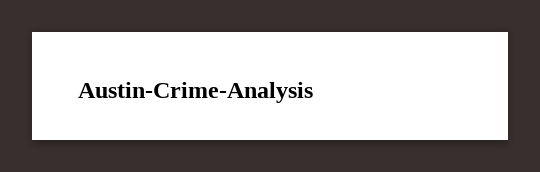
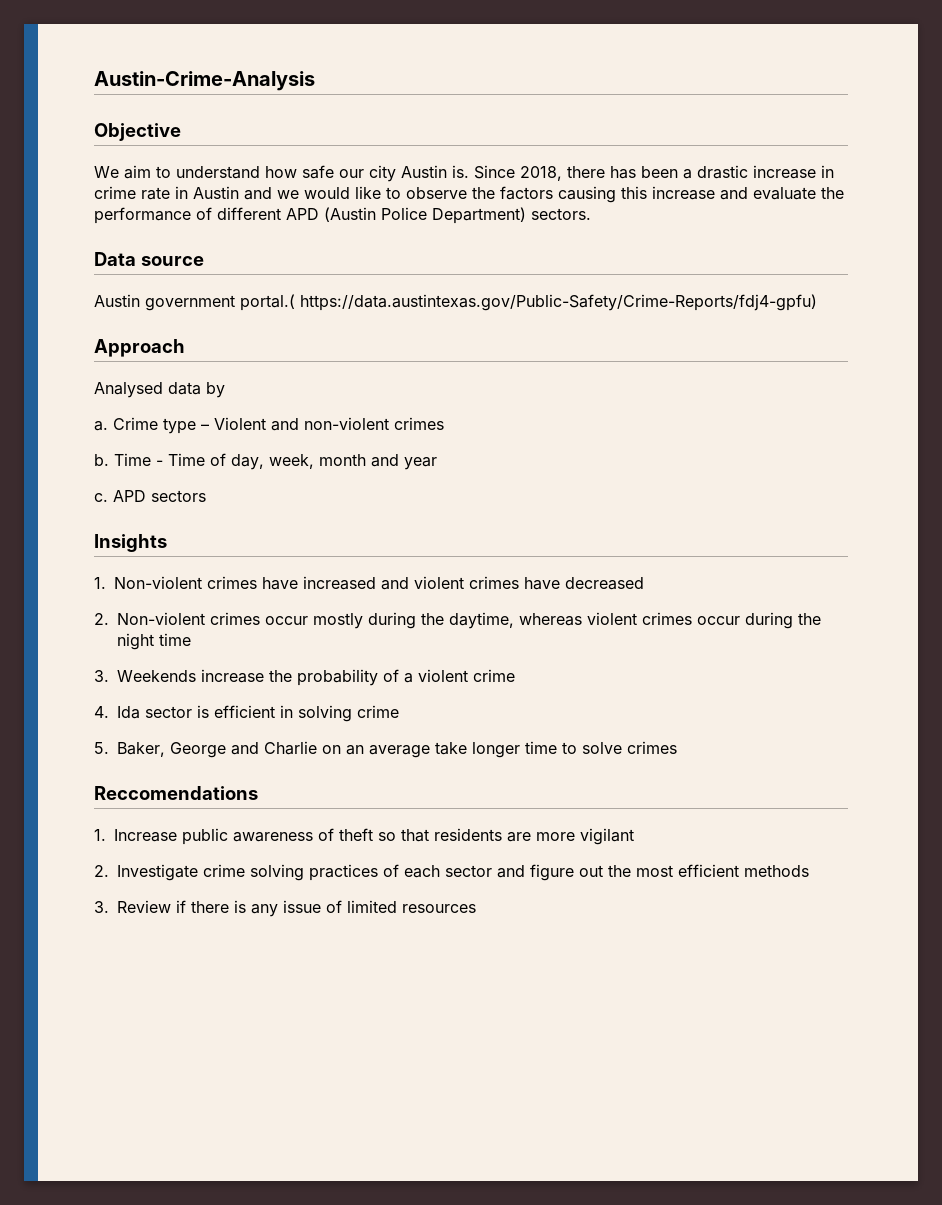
(313, 92) none -> [94,123,181,141] [94,165,834,182] [94,186,844,203] [94,207,591,224] [94,252,204,266] [94,294,817,311] [94,339,185,357] [94,382,225,398] [94,417,444,434] [94,453,437,470] [94,490,206,502] [94,534,167,552] [94,576,645,590] [94,612,821,629] [117,633,191,650] [94,669,515,686] [94,705,399,722] [94,741,677,758] [94,786,258,800] [94,828,635,845] [94,864,809,881] [94,900,476,917] // Objective // We aim to understand how safe our city Austin is. Since 2018, there has been a drastic increase in crime rate in Austin and we would like to observe the factors causing this increase and evaluate the performance of different APD (Austin Police Department) sectors. // Data source // Austin government portal.( https://data.austintexas.gov/Public-Safety/Crime-Reports/fdj4-gpfu) // Approach // Analysed data by // a. Crime type – Violent and non-violent crimes // b. Time - Time of day, week, month and year // c. APD sectors // Insights // 1. Non-violent crimes have increased and violent crimes have decreased // 2. Non-violent crimes occur mostly during the daytime, whereas violent crimes occur during the night time // 3. Weekends increase the probability of a violent crime // 4. Ida sector is efficient in solving crime // 5. Baker, George and Charlie on an average take longer time to solve crimes // Reccomendations // 1. Increase public awareness of theft so that residents are more vigilant // 2. Investigate crime solving practices of each sector and figure out the most efficient methods // 3. Review if there is any issue of limited resources

